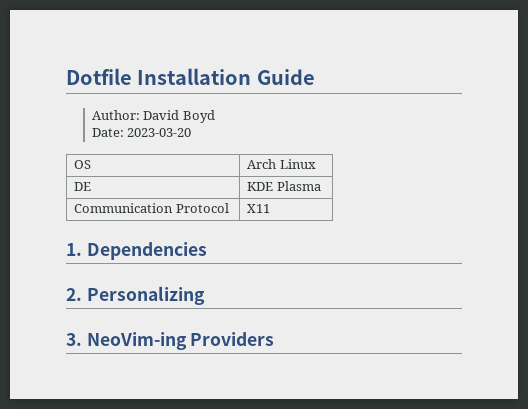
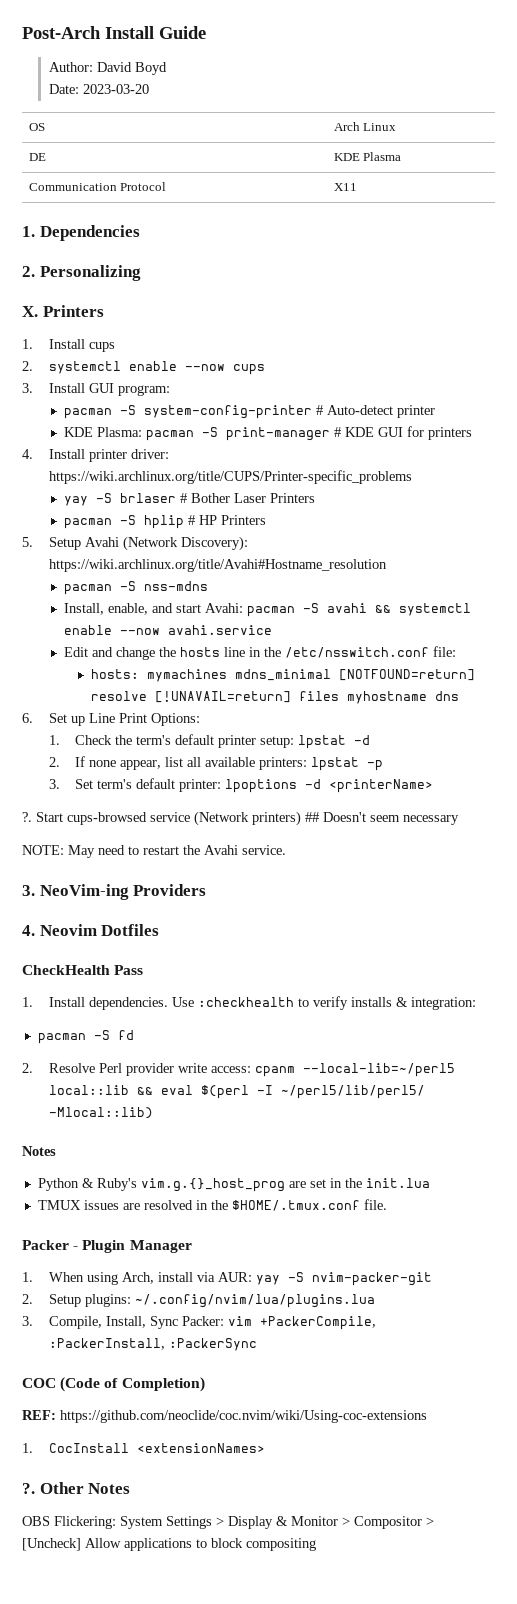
[66,68,252,85] Dotfile Installation -> [22,26,154,39] Post-Arch Install
[66,332,275,350] 3. NeoVim-ing Providers -> [22,305,104,317] [22,339,115,352] [22,361,265,375] [22,383,170,396] [64,405,436,419] [64,426,473,441] [22,449,169,462] [48,470,412,484] [64,493,316,506] [64,515,267,529] [22,536,248,551] [48,559,387,572] [64,581,209,595] [64,603,472,617] [64,625,273,635] [64,646,457,660] [90,669,475,682] [90,691,459,704] [22,713,200,726] [48,734,371,749] [48,756,384,771] [48,778,434,793] [22,811,459,826] [22,845,286,858] [22,884,207,900] [22,924,160,936] [22,965,144,975] [22,996,476,1010] [37,1030,134,1044] [22,1063,455,1077] [48,1085,425,1099] [48,1107,153,1119] [22,1146,56,1156] [37,1178,430,1192] [37,1199,387,1211] [22,1240,192,1253] [22,1272,432,1286] [22,1294,375,1308] [22,1316,376,1330] [48,1338,257,1351] [22,1377,205,1392] [22,1410,427,1423] [22,1443,265,1453] [22,1482,131,1494] [22,1516,434,1529] [22,1538,316,1551] X. Printers // 1. Install cups // 2. systemctl enable --now cups // 3. Install GUI program: // pacman -S system-config-printer # Auto-detect printer // KDE Plasma: pacman -S print-manager # KDE GUI for printers // 4. Install printer driver: https://wiki.archlinux.org/title/CUPS/Printer-specific_problems // yay -S brlaser # Bother Laser Printers // pacman -S hplip # HP Printers // 5. Setup Avahi (Network Discovery): https://wiki.archlinux.org/title/Avahi#Hostname_resolution // pacman -S nss-mdns // Install, enable, and start Avahi: pacman -S avahi && systemctl enable --now avahi.service // Edit and change the hosts line in the /etc/nsswitch.conf file: // hosts: mymachines mdns_minimal [NOTFOUND=return] resolve [!UNAVAIL=return] files myhostname dns // 6. Set up Line Print Options: // 1. Check the term's default printer setup: lpstat -d // 2. If none appear, list all available printers: lpstat -p // 3. Set term's default printer: lpoptions -d <printerName> // ?. Start cups-browsed service (Network printers) ## Doesn't seem necessary // NOTE: May need to restart the Avahi service. // 3. NeoVim-ing Providers // 4. Neovim Dotfiles // CheckHealth Pass // 1. Install dependencies. Use :checkhealth to verify installs & integration: // pacman -S fd // 2. Resolve Perl provider write access: cpanm --local-lib=~/perl5 local::lib && eval $(perl -I ~/perl5/lib/perl5/ -Mlocal::lib) // Notes // Python & Ruby's vim.g.{}_host_prog are set in the init.lua // TMUX issues are resolved in the $HOME/.tmux.conf file. // Packer - Plugin Manager // 1. When using Arch, install via AUR: yay -S nvim-packer-git // 2. Setup plugins: ~/.config/nvim/lua/plugins.lua // 3. Compile, Install, Sync Packer: vim +PackerCompile, :PackerInstall, :PackerSync // COC (Code of Completion) // REF: https://github.com/neoclide/coc.nvim/wiki/Using-coc-extensions // 1. CocInstall <extensionNames> // ?. Other Notes // OBS Flickering: System Settings > Display & Monitor > Compositor > [Uncheck] Allow applications to block compositing

